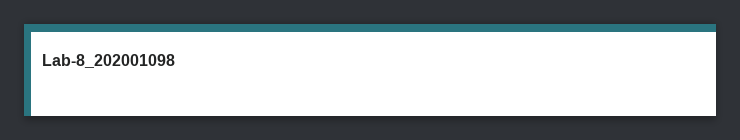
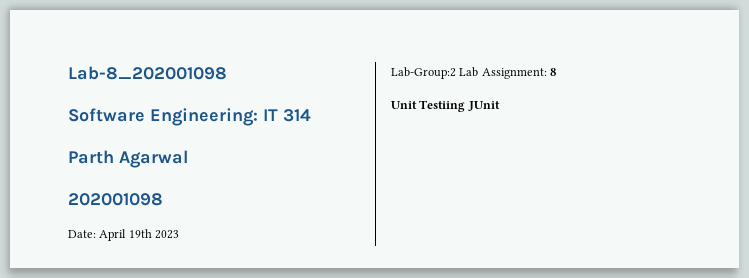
(175, 61) none -> [68,108,311,126] [68,150,188,168] [68,193,163,206] [68,229,180,241] [391,67,557,79] [391,100,500,112] // Software Engineering: IT 314 // Parth Agarwal // 202001098 // Date: April 19th 2023 // Lab-Group:2 Lab Assignment: 8 // Unit Testiing JUnit

